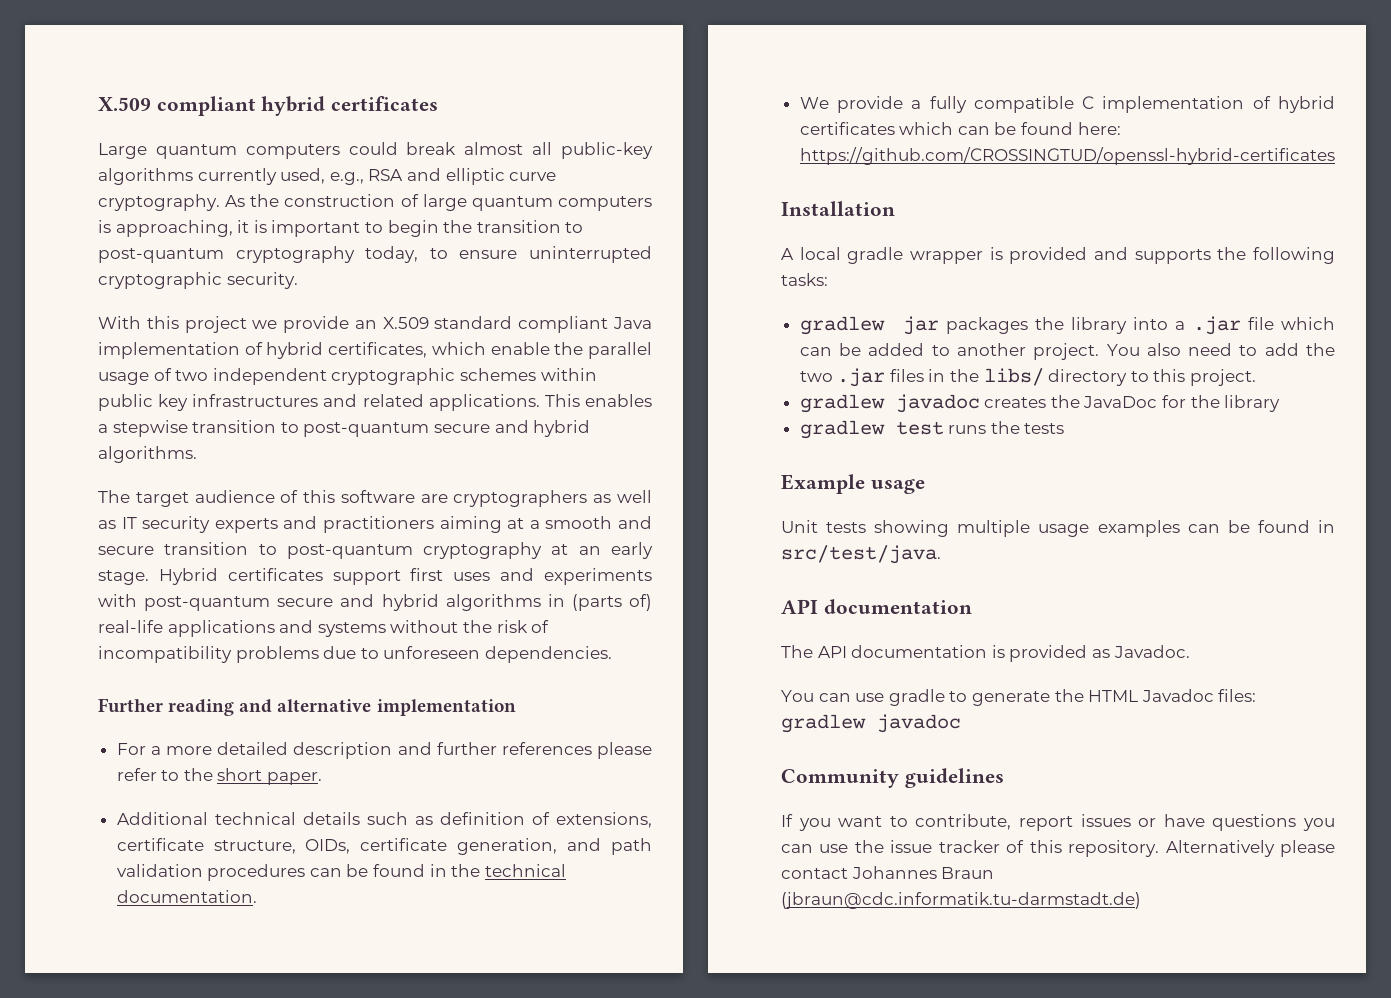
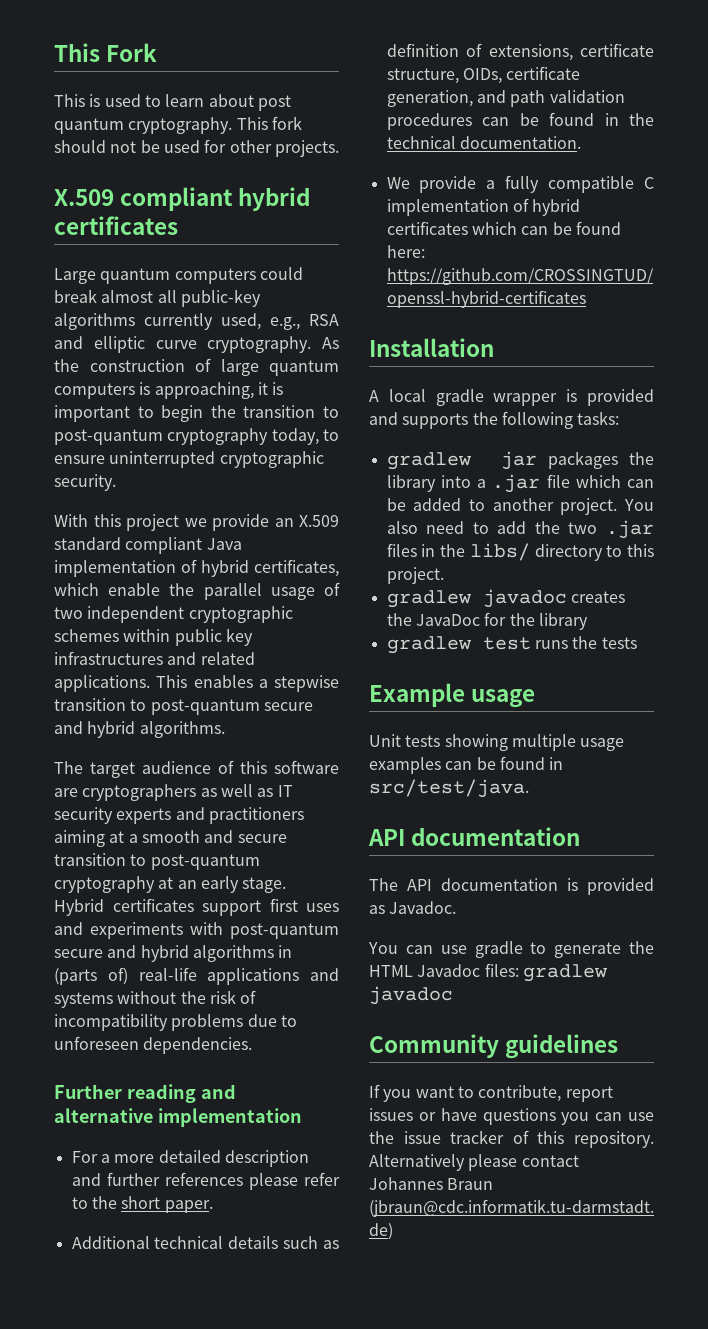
(98, 104) none -> [54,43,158,62] [54,94,291,111] [54,116,302,134] [54,139,339,157] This Fork // This is used to learn about post quantum cryptography. This fork should not be used for other projects. //

